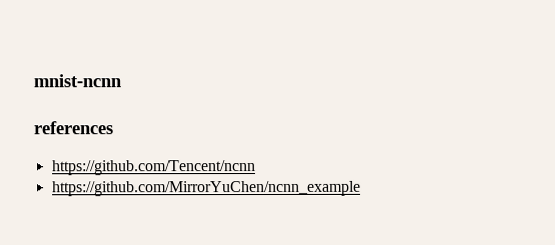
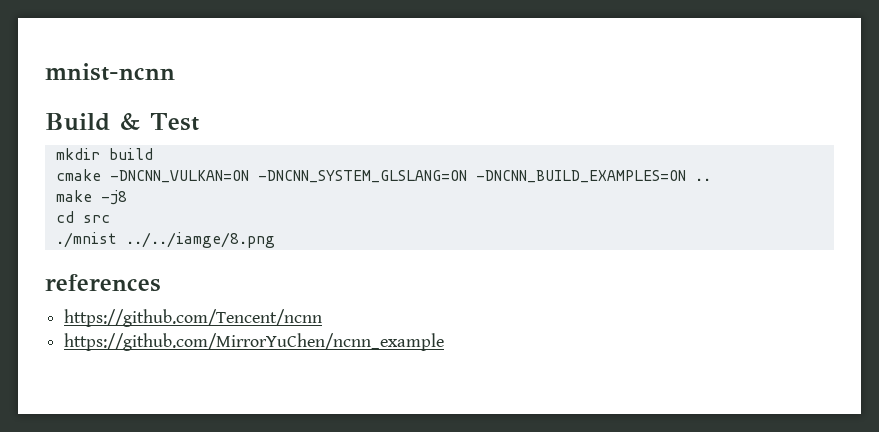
(122, 81) none -> [45,113,199,131] [55,148,153,160] [55,169,711,183] [55,190,127,205] [55,211,110,223] [55,232,275,248] // Build & Test // mkdir build // cmake -DNCNN_VULKAN=ON -DNCNN_SYSTEM_GLSLANG=ON -DNCNN_BUILD_EXAMPLES=ON .. // make -j8 // cd src // ./mnist ../../iamge/8.png

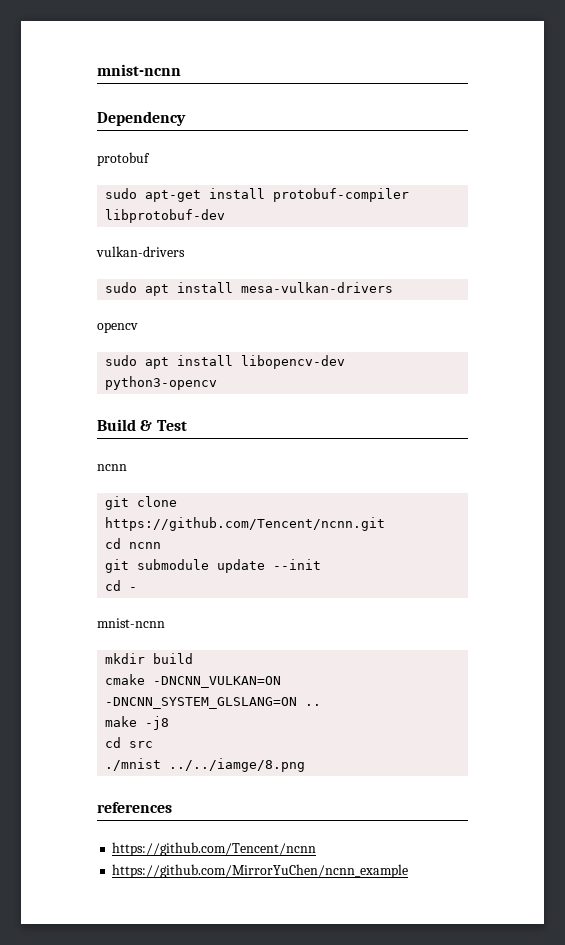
[45,63,175,81] [45,113,199,131] mnist-ncnn // Build & Test -> [97,64,181,76] [97,111,186,126] [97,152,150,166] [105,188,410,202] [105,209,226,223] [96,246,185,257] [105,282,394,296] [97,322,138,333] [105,355,346,369] [105,376,218,390] [97,419,187,431] [97,464,127,471] [105,496,178,510] [105,517,386,531] [105,538,162,549] [105,559,322,573] [105,580,138,591] [97,618,165,628] mnist-ncnn // Dependency // protobuf // sudo apt-get install protobuf-compiler libprotobuf-dev // vulkan-drivers // sudo apt install mesa-vulkan-drivers // opencv // sudo apt install libopencv-dev python3-opencv // Build & Test // ncnn // git clone https://github.com/Tencent/ncnn.git // cd ncnn // git submodule update --init // cd - // mnist-ncnn
[475,170,686,183] -DNCNN_BUILD_EXAMPLES=ON -> (298, 703) none

